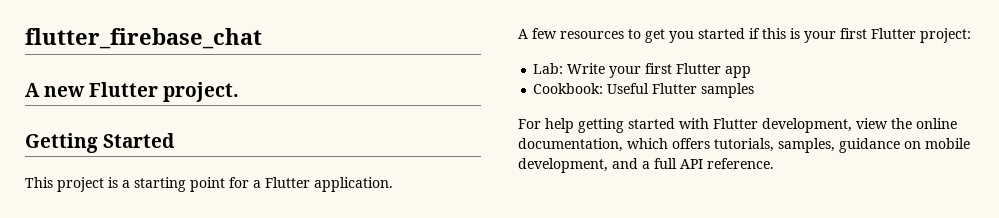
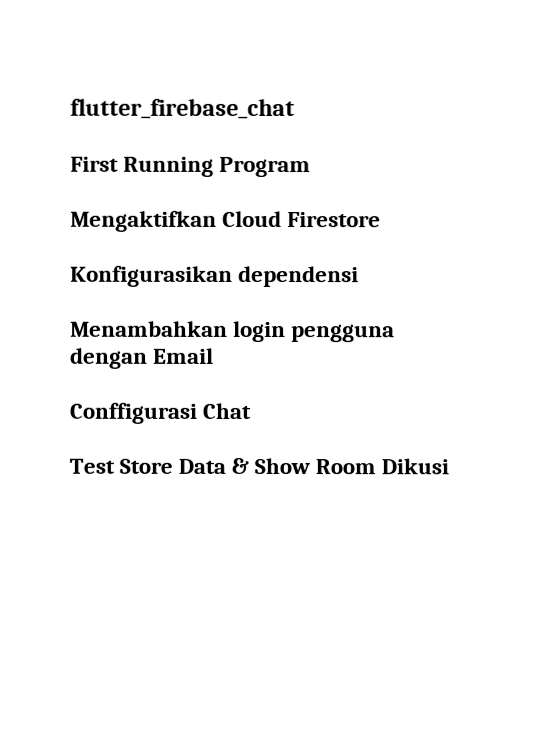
[25,82,240,102] [25,133,176,153] [25,177,393,192] [518,28,971,43] [533,63,752,78] [533,83,755,98] [518,118,957,133] [518,138,970,153] [518,158,774,173] A new Flutter project. // Getting Started // This project is a starting point for a Flutter application. // A few resources to get you started if this is your first Flutter project: // Lab: Write your first Flutter app // Cookbook: Useful Flutter samples // For help getting started with Flutter development, view the online documentation, which offers tutorials, samples, guidance on mobile development, and a full API reference. -> [70,156,312,178] [70,210,382,232] [70,265,360,288] [70,320,396,343] [70,347,215,369] [69,402,252,424] [69,457,450,475] First Running Program // Mengaktifkan Cloud Firestore // Konfigurasikan dependensi // Menambahkan login pengguna dengan Email // Conffigurasi Chat // Test Store Data & Show Room Dikusi

